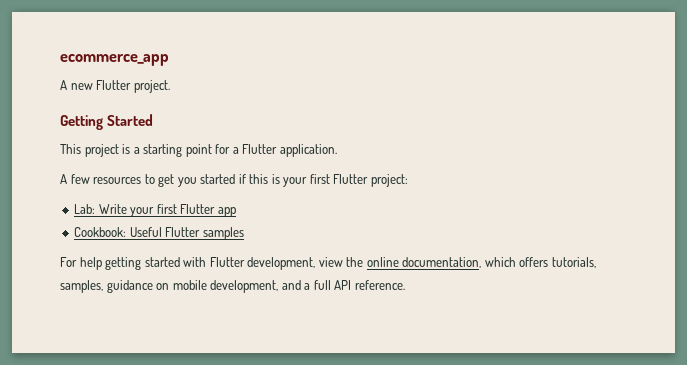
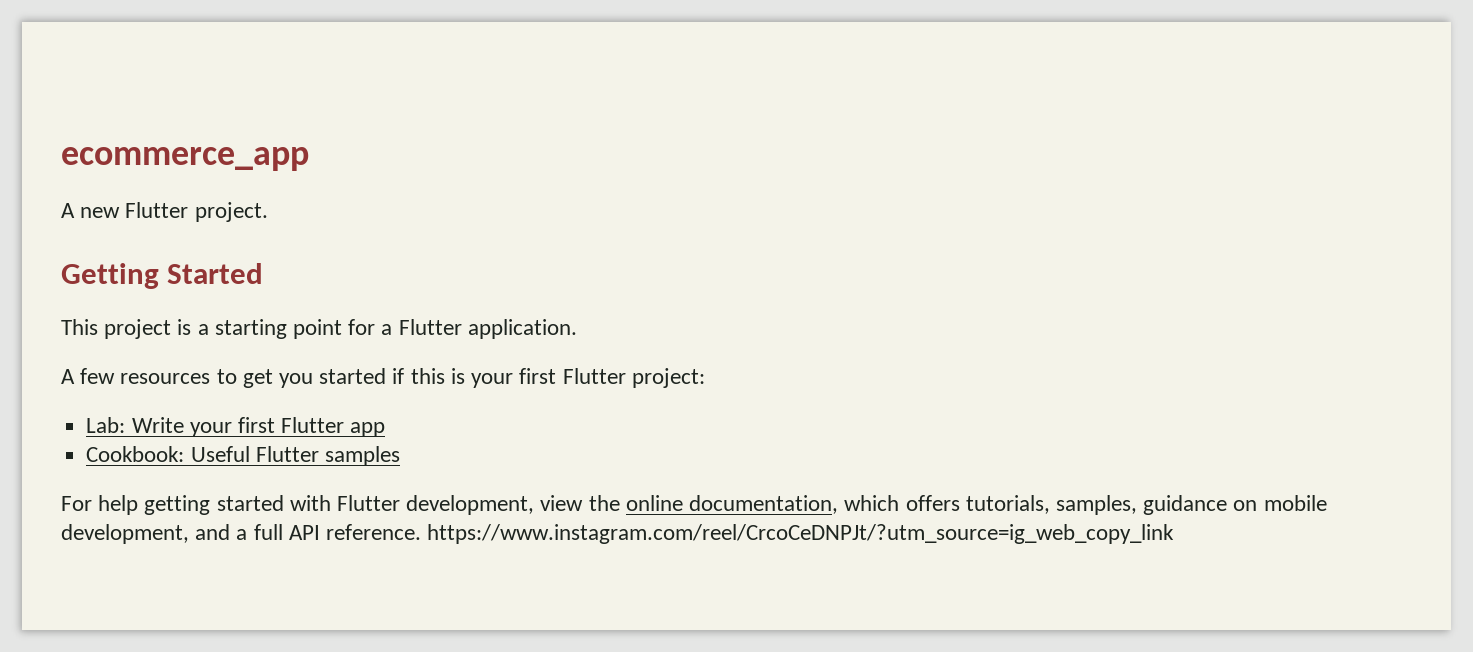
(405, 285) none -> [427,524,1175,544] https://www.instagram.com/reel/CrcoCeDNPJt/?utm_source=ig_web_copy_link

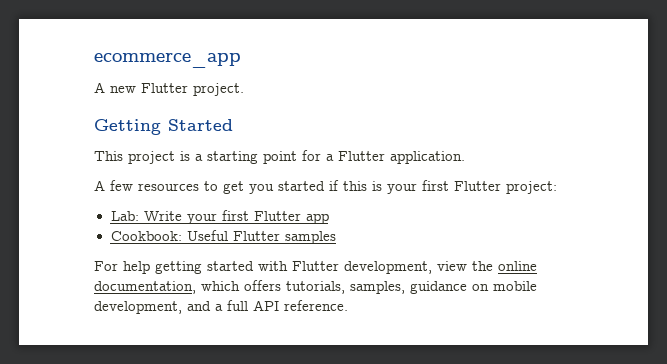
[427,524,1175,544] https://www.instagram.com/reel/CrcoCeDNPJt/?utm_source=ig_web_copy_link -> (348, 305) none

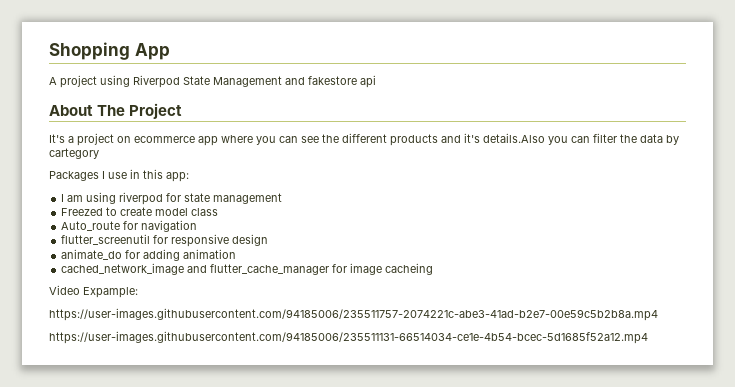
[94,53,241,68] [94,82,244,96] [94,119,233,135] [94,150,465,164] [94,180,557,194] [110,210,329,224] [110,230,336,244] [94,261,537,274] [94,280,537,294] [94,300,348,314] ecommerce_app // A new Flutter project. // Getting Started // This project is a starting point for a Flutter application. // A few resources to get you started if this is your first Flutter project: // Lab: Write your first Flutter app // Cookbook: Useful Flutter samples // For help getting started with Flutter development, view the online documentation, which offers tutorials, samples, guidance on mobile development, and a full API reference. -> [49,42,170,60] [49,75,376,88] [49,103,183,119] [49,133,679,146] [49,148,99,159] [49,169,189,182] [61,192,283,205] [61,207,219,216] [61,220,198,232] [61,234,269,247] [61,249,237,261] [61,263,434,275] [49,285,138,298] [49,308,658,321] [49,331,648,344] Shopping App // A project using Riverpod State Management and fakestore api // About The Project // It's a project on ecommerce app where you can see the different products and it's details.Also you can filter the data by cartegory // Packages I use in this app: // I am using riverpod for state management // Freezed to create model class // Auto_route for navigation // flutter_screenutil for responsive design // animate_do for adding animation // cached_network_image and flutter_cache_manager for image cacheing // Video Expample: // https://user-images.githubusercontent.com/94185006/235511757-2074221c-abe3-41ad-b2e7-00e59c5b2b8a.mp4 // https://user-images.githubusercontent.com/94185006/235511131-66514034-ce1e-4b54-bcec-5d1685f52a12.mp4

